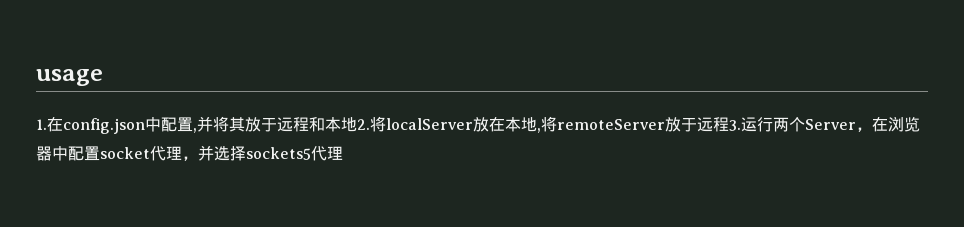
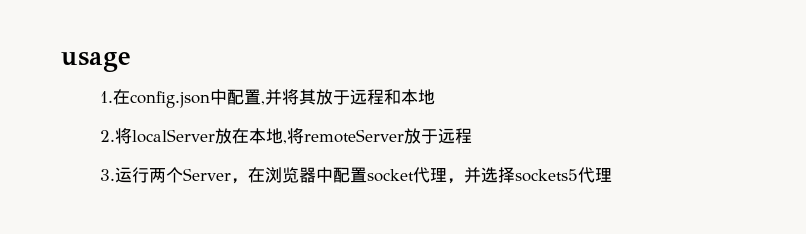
(357, 124) none -> (435, 97) //
(729, 124) none -> (472, 136) //

